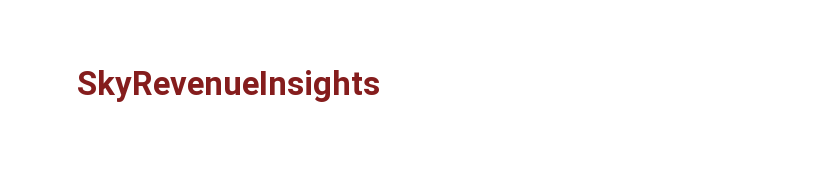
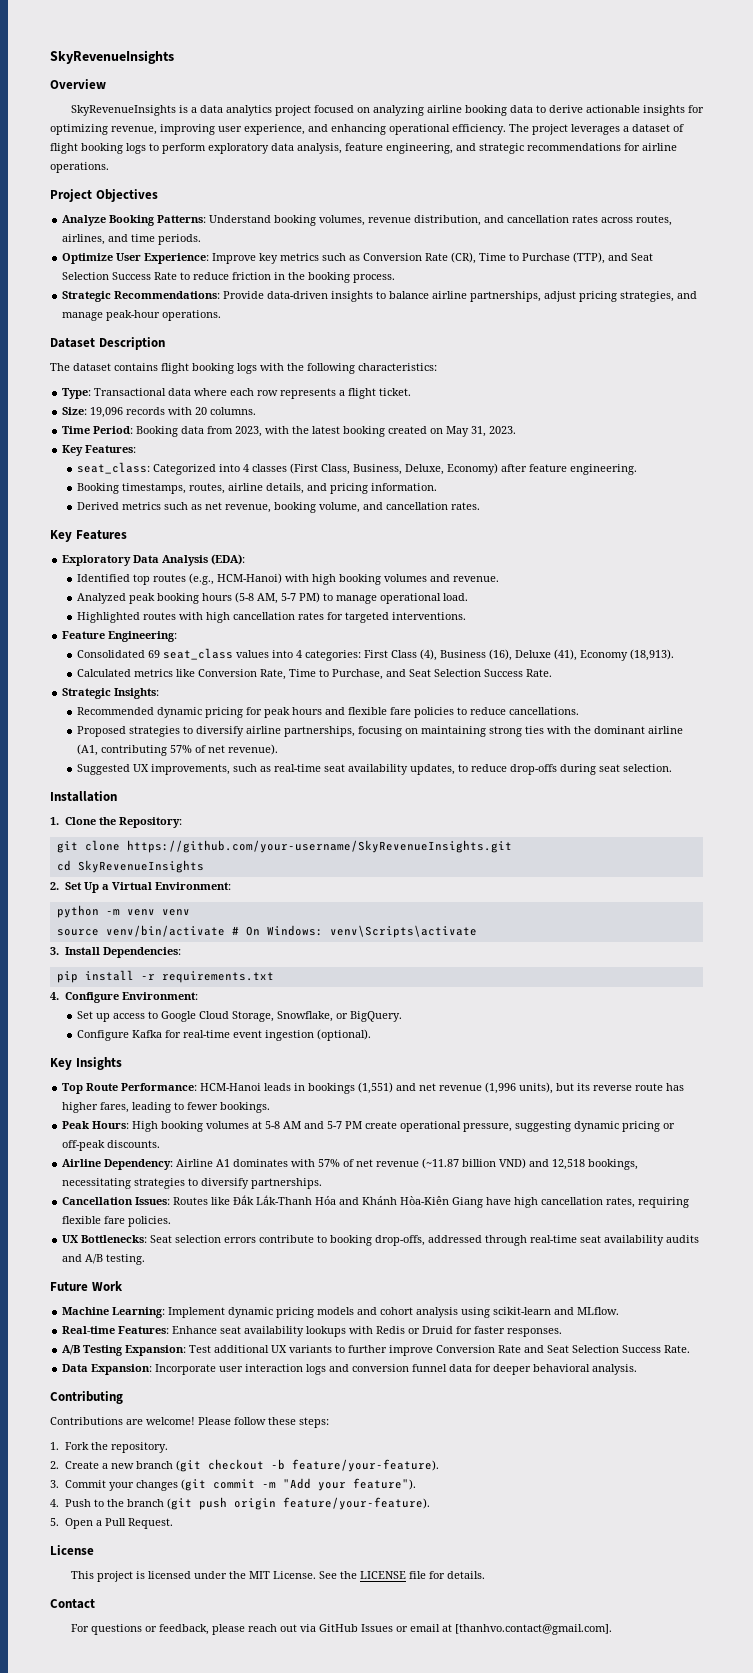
[77,70,380,102] SkyRevenueInsights -> [50,50,174,64] [50,79,106,89] [70,105,704,116] [50,124,684,135] [50,143,677,154] [50,162,109,173] [50,189,158,202] [62,215,673,226] [62,234,202,245] [62,252,654,264] [62,272,396,283] [62,291,698,302] [62,310,222,321] [50,337,165,350] [50,363,437,374] [62,388,412,399] [62,407,257,418] [62,426,517,437] [62,445,137,456] [76,462,637,475] [76,483,437,494] [76,502,480,513] [50,530,127,542] [62,554,246,566] [76,573,499,585] [76,592,468,604] [76,612,466,623] [62,631,178,642] [76,648,674,661] [76,669,552,680] [62,688,160,699] [76,707,579,718] [76,726,683,737] [76,744,278,756] [76,764,672,775] [50,791,117,802] [50,817,182,828] [56,840,512,853] [56,860,204,873] [50,882,231,893] [56,905,190,918] [56,925,477,938] [50,947,181,958] [56,970,274,983] [50,992,198,1003] [76,1011,402,1022] [76,1029,371,1041] [50,1057,122,1070] [62,1082,685,1094] [62,1102,271,1113] [62,1121,676,1132] [62,1140,161,1151] [62,1158,639,1170] [62,1178,323,1189] [62,1195,690,1208] [62,1216,172,1227] [62,1235,700,1246] [62,1254,146,1265] [50,1281,123,1291] [62,1307,620,1318] [62,1326,563,1337] [62,1345,691,1356] [62,1364,638,1375] [50,1391,123,1404] [50,1417,329,1428] [50,1442,168,1453] [50,1459,439,1472] [50,1478,416,1491] [50,1497,430,1510] [50,1518,173,1529] [50,1545,94,1555] [70,1571,485,1582] [50,1599,95,1609] [70,1624,612,1635] SkyRevenueInsights // Overview // SkyRevenueInsights is a data analytics project focused on analyzing airline booking data to derive actionable insights for optimizing revenue, improving user experience, and enhancing operational efficiency. The project leverages a dataset of flight booking logs to perform exploratory data analysis, feature engineering, and strategic recommendations for airline operations. // Project Objectives // Analyze Booking Patterns: Understand booking volumes, revenue distribution, and cancellation rates across routes, airlines, and time periods. // Optimize User Experience: Improve key metrics such as Conversion Rate (CR), Time to Purchase (TTP), and Seat Selection Success Rate to reduce friction in the booking process. // Strategic Recommendations: Provide data-driven insights to balance airline partnerships, adjust pricing strategies, and manage peak-hour operations. // Dataset Description // The dataset contains flight booking logs with the following characteristics: // Type: Transactional data where each row represents a flight ticket. // Size: 19,096 records with 20 columns. // Time Period: Booking data from 2023, with the latest booking created on May 31, 2023. // Key Features: // seat_class: Categorized into 4 classes (First Class, Business, Deluxe, Economy) after feature engineering. // Booking timestamps, routes, airline details, and pricing information. // Derived metrics such as net revenue, booking volume, and cancellation rates. // Key Features // Exploratory Data Analysis (EDA): // Identified top routes (e.g., HCM-Hanoi) with high booking volumes and revenue. // Analyzed peak booking hours (5-8 AM, 5-7 PM) to manage operational load. // Highlighted routes with high cancellation rates for targeted interventions. // Feature Engineering: // Consolidated 69 seat_class values into 4 categories: First Class (4), Business (16), Deluxe (41), Economy (18,913). // Calculated metrics like Conversion Rate, Time to Purchase, and Seat Selection Success Rate. // Strategic Insights: // Recommended dynamic pricing for peak hours and flexible fare policies to reduce cancellations. // Proposed strategies to diversify airline partnerships, focusing on maintaining strong ties with the dominant airline (A1, contributing 57% of net revenue). // Suggested UX improvements, such as real-time seat availability updates, to reduce drop-offs during seat selection. // Installation // 1. Clone the Repository: // git clone https://github.com/your-username/SkyRevenueInsights.git // cd SkyRevenueInsights // 2. Set Up a Virtual Environment: // python -m venv venv // source venv/bin/activate # On Windows: venv\Scripts\activate // 3. Install Dependencies: // pip install -r requirements.txt // 4. Configure Environment: // Set up access to Google Cloud Storage, Snowflake, or BigQuery. // Configure Kafka for real-time event ingestion (optional). // Key Insights // Top Route Performance: HCM-Hanoi leads in bookings (1,551) and net revenue (1,996 units), but its reverse route has higher fares, leading to fewer bookings. // Peak Hours: High booking volumes at 5-8 AM and 5-7 PM create operational pressure, suggesting dynamic pricing or off-peak discounts. // Airline Dependency: Airline A1 dominates with 57% of net revenue (~11.87 billion VND) and 12,518 bookings, necessitating strategies to diversify partnerships. // Cancellation Issues: Routes like Đắk Lắk-Thanh Hóa and Khánh Hòa-Kiên Giang have high cancellation rates, requiring flexible fare policies. // UX Bottlenecks: Seat selection errors contribute to booking drop-offs, addressed through real-time seat availability audits and A/B testing. // Future Work // Machine Learning: Implement dynamic pricing models and cohort analysis using scikit-learn and MLflow. // Real-time Features: Enhance seat availability lookups with Redis or Druid for faster responses. // A/B Testing Expansion: Test additional UX variants to further improve Conversion Rate and Seat Selection Success Rate. // Data Expansion: Incorporate user interaction logs and conversion funnel data for deeper behavioral analysis. // Contributing // Contributions are welcome! Please follow these steps: // 1. Fork the repository. // 2. Create a new branch (git checkout -b feature/your-feature). // 3. Commit your changes (git commit -m "Add your feature"). // 4. Push to the branch (git push origin feature/your-feature). // 5. Open a Pull Request. // License // This project is licensed under the MIT License. See the LICENSE file for details. // Contact // For questions or feedback, please reach out via GitHub Issues or email at [thanhvo.contact@gmail.com].

